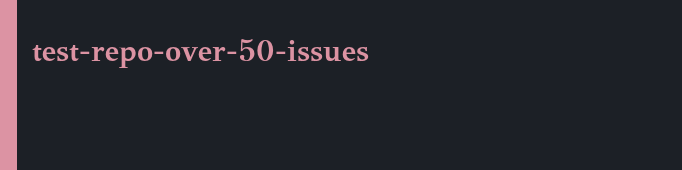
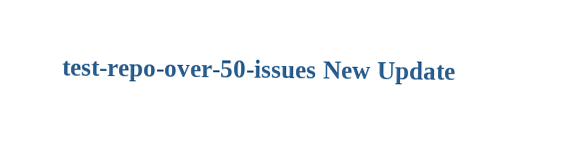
(369, 53) none -> [322,61,456,85] New Update

